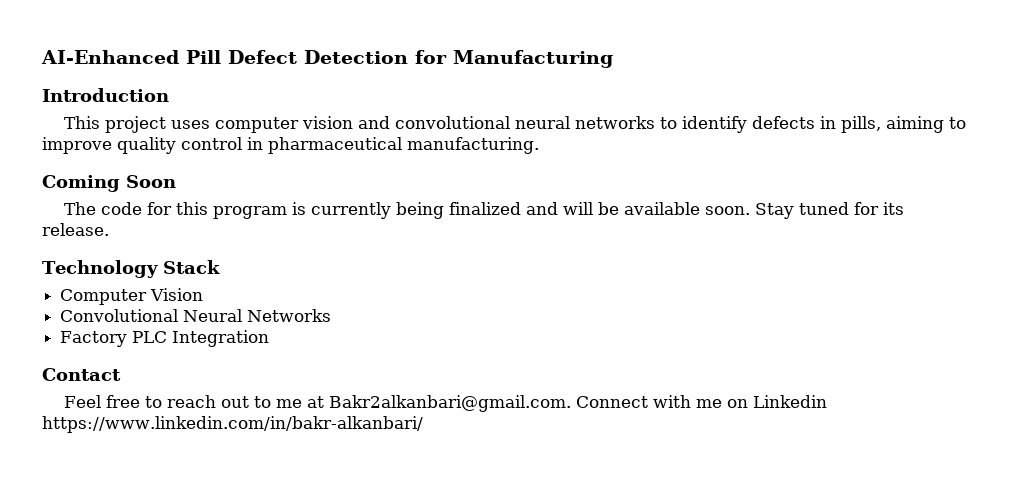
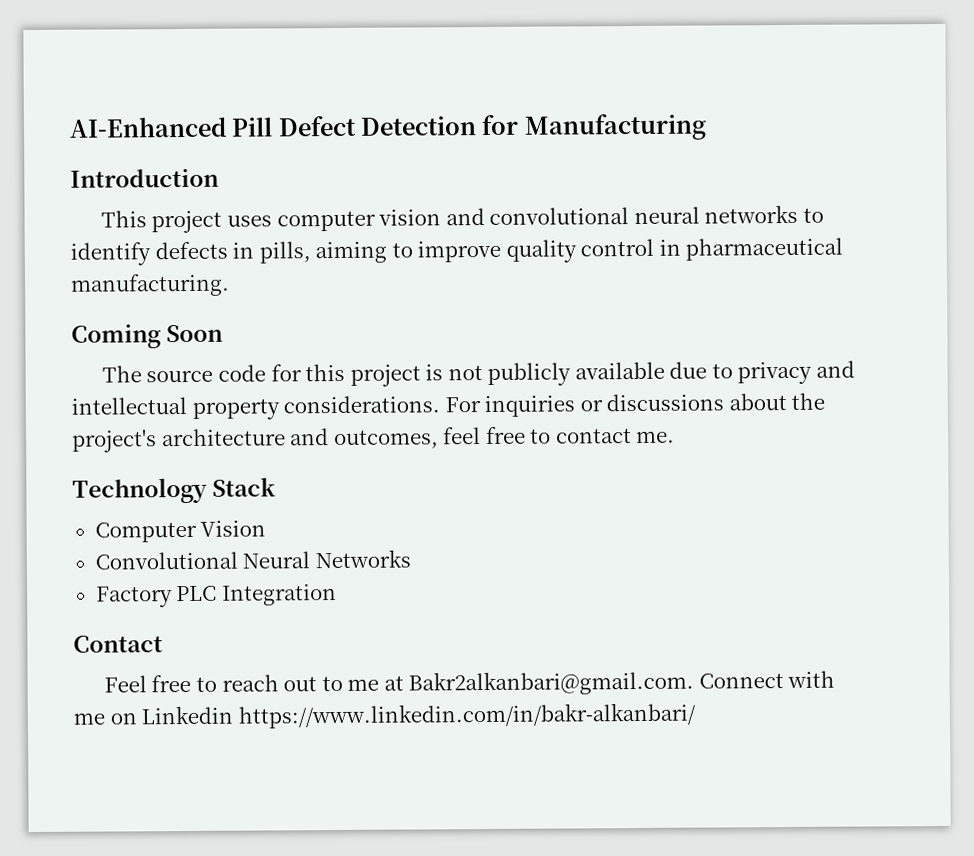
(96, 208) none -> [146,369,214,383] source
[212,202,904,219] [42,223,109,236] program is currently being finalized and will be available soon. Stay tuned for its release. -> [349,360,855,387] [71,392,826,420] [72,426,676,453] project is not publicly available due to privacy and intellectual property considerations. For inquiries or discussions about the project's architecture and outcomes, feel free to contact me.

